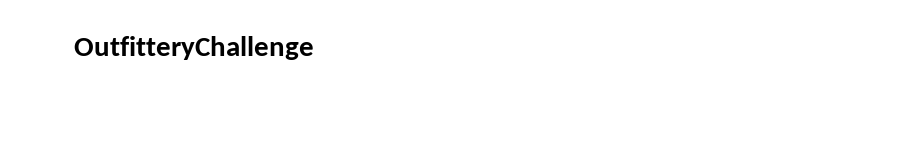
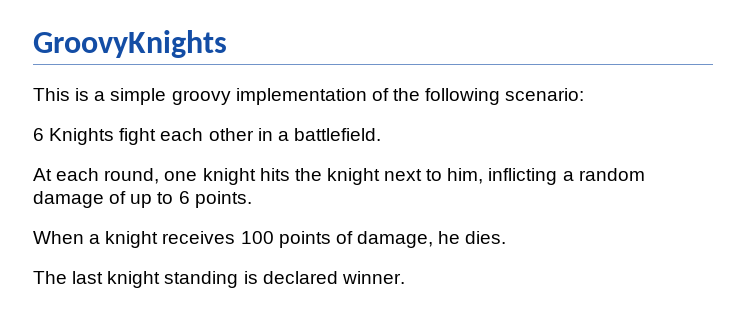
[74,36,314,60] OutfitteryChallenge -> [33,30,227,58] [33,88,585,105] [33,128,381,145] [33,168,645,185] [33,191,252,208] [33,231,507,248] [33,271,405,288] GroovyKnights // This is a simple groovy implementation of the following scenario: // 6 Knights fight each other in a battlefield. // At each round, one knight hits the knight next to him, inflicting a random damage of up to 6 points. // When a knight receives 100 points of damage, he dies. // The last knight standing is declared winner.

